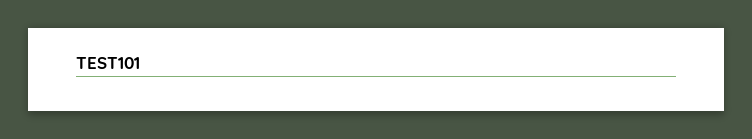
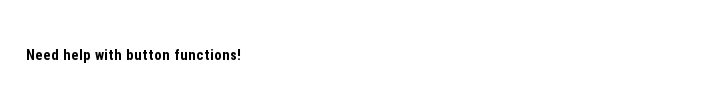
[76,57,140,69] TEST101 -> [26,49,241,63] Need help with button functions!

